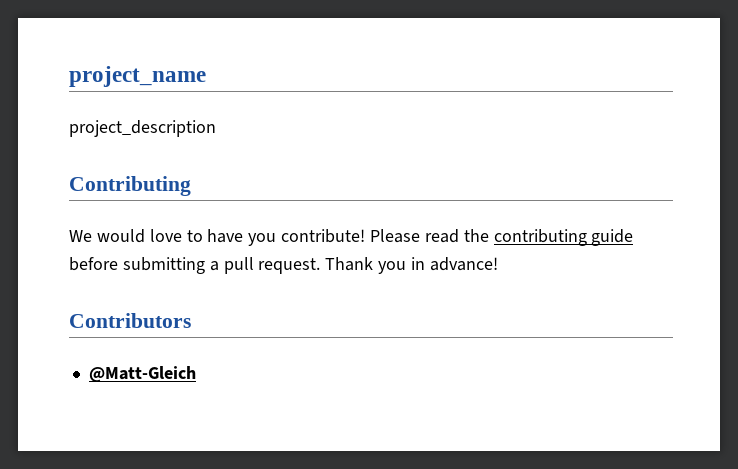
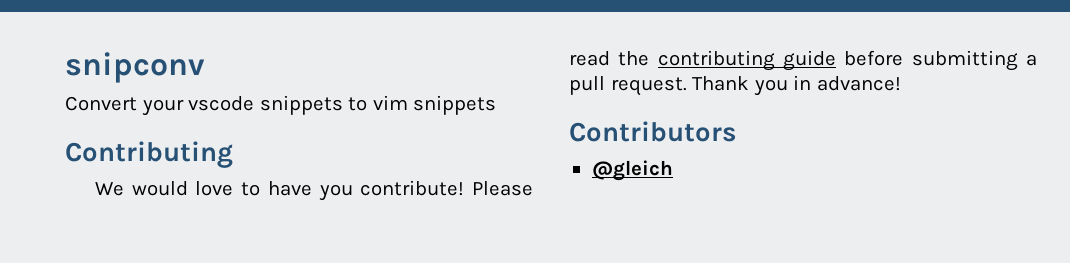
[69,66,206,87] [69,120,216,137] project_name // project_description -> [65,52,205,83] [65,95,497,116] snipconv // Convert your vscode snippets to vim snippets
[88,366,196,382] @Matt-Gleich -> [591,160,673,181] @gleich

